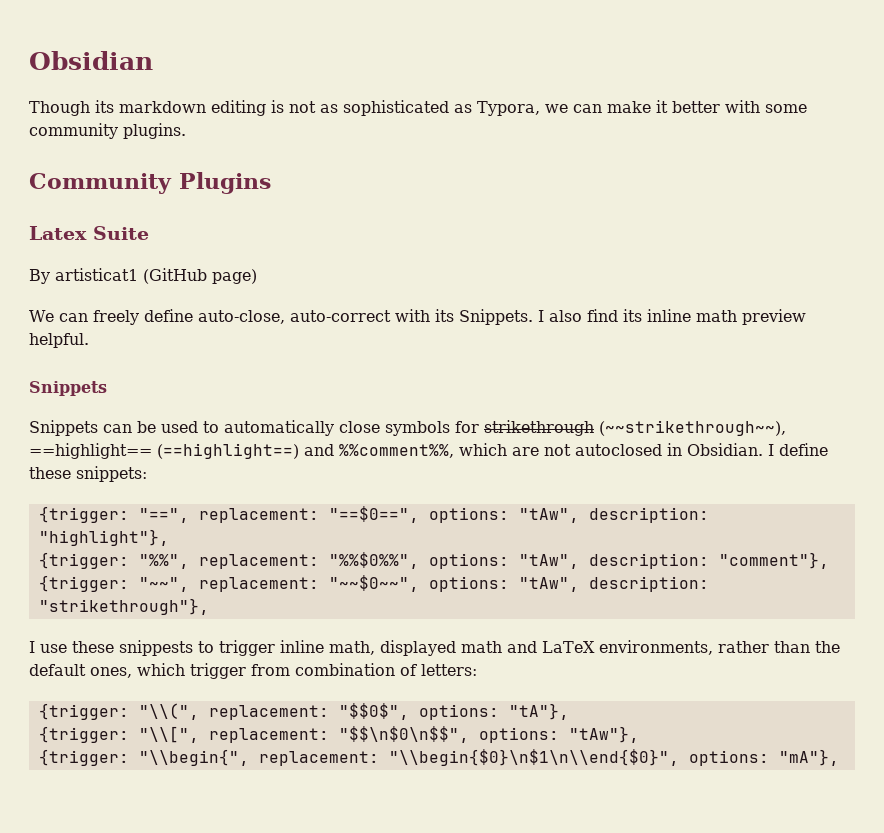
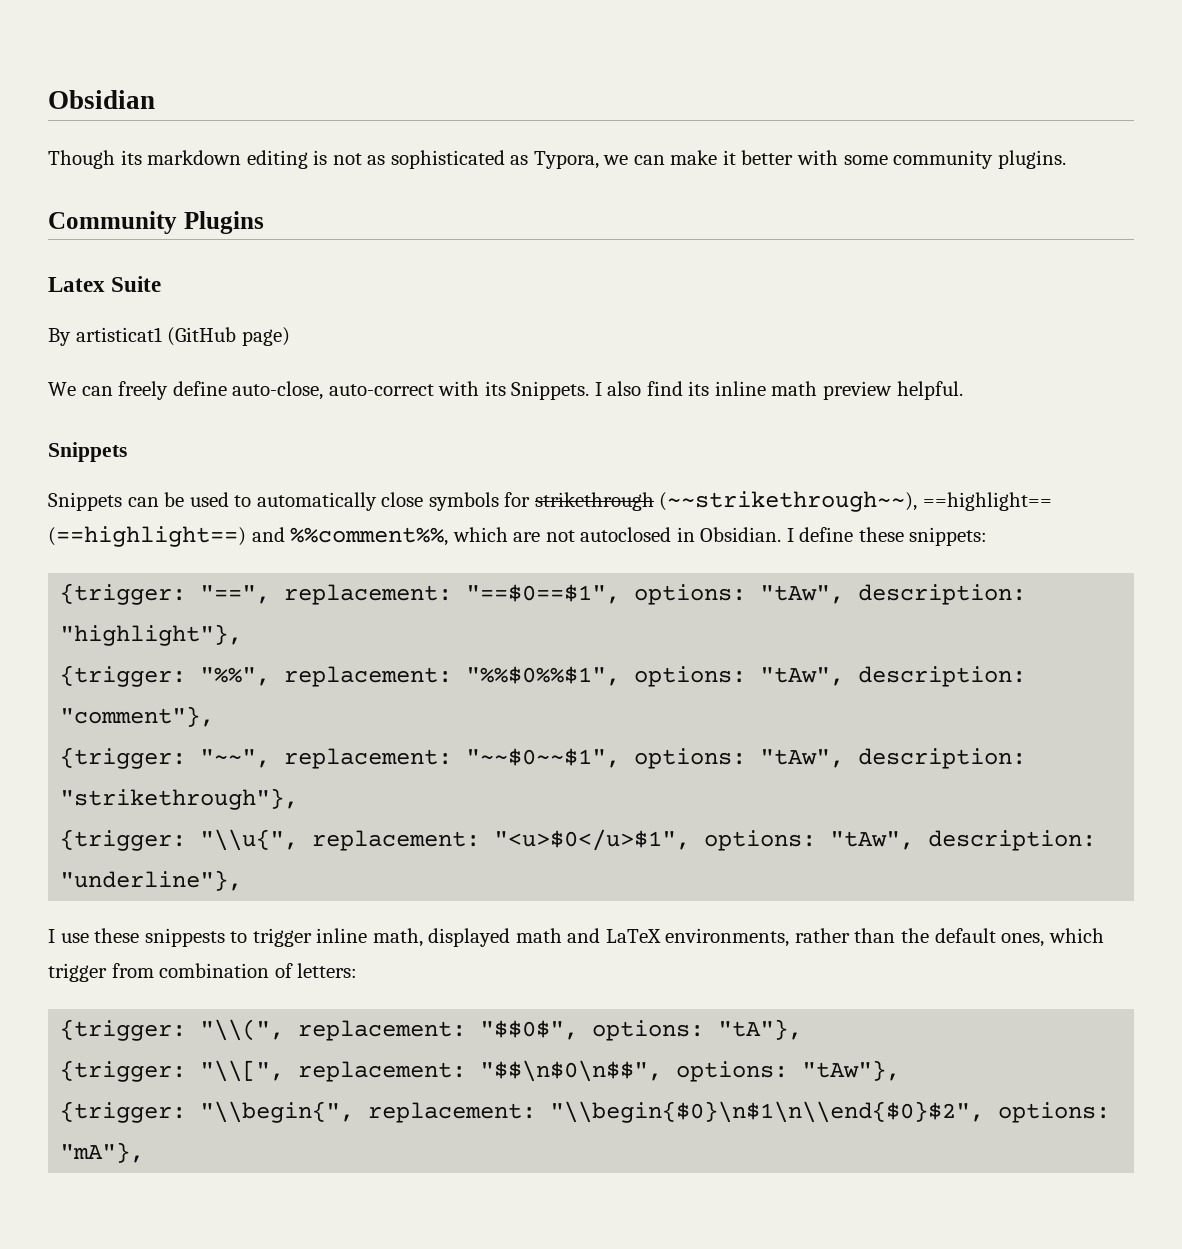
[328,506,419,523] "==$0==", -> [466,584,621,604] "==$0==$1",
[328,552,419,569] "%%$0%%", -> [466,666,621,686] "%%$0%%$1",
[328,575,419,592] "~~$0~~", -> [466,748,621,768] "~~$0~~$1",
(209, 606) none -> [60,829,1097,851] [60,870,243,891] // {trigger: "\\u{", replacement: "<u>$0</u>$1", options: "tAw", description: "underline"},
[388,749,679,766] "\\begin{$0}\n$1\n\\end{$0}", -> [550,1101,985,1123] "\\begin{$0}\n$1\n\\end{$0}$2",

